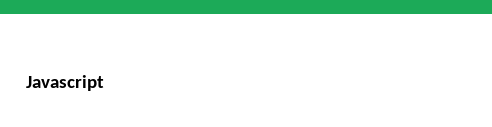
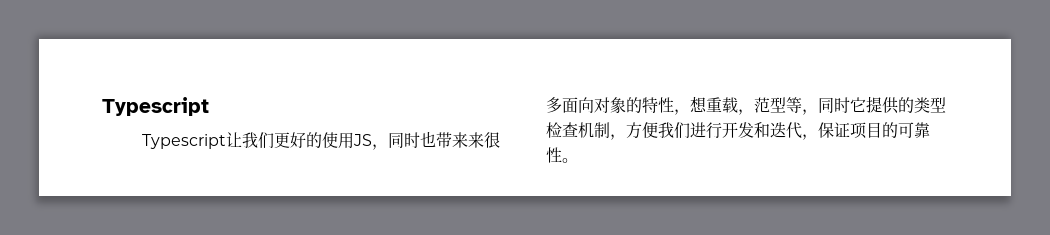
[26,75,104,91] Javascript -> [102,97,209,116] [141,131,500,150] [546,96,946,115] [546,122,930,140] [546,147,578,163] Typescript // Typescript让我们更好的使用JS，同时也带来来很多面向对象的特性，想重载，范型等，同时它提供的类型检查机制，方便我们进行开发和迭代，保证项目的可靠性。

